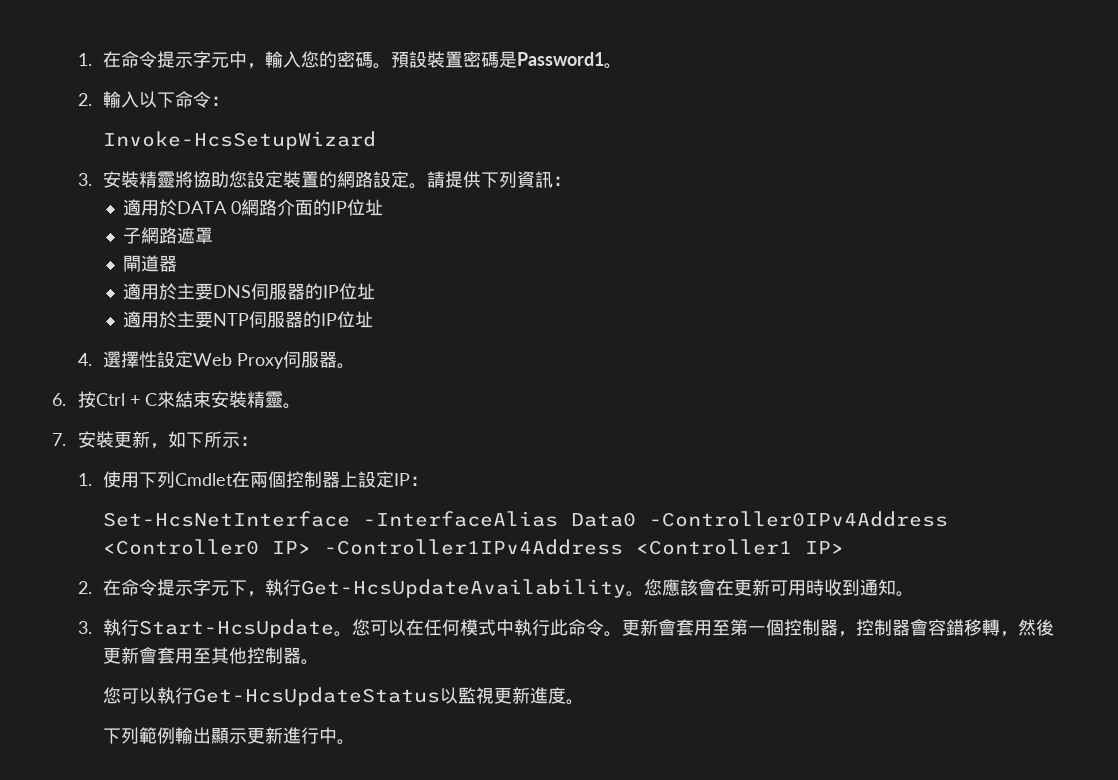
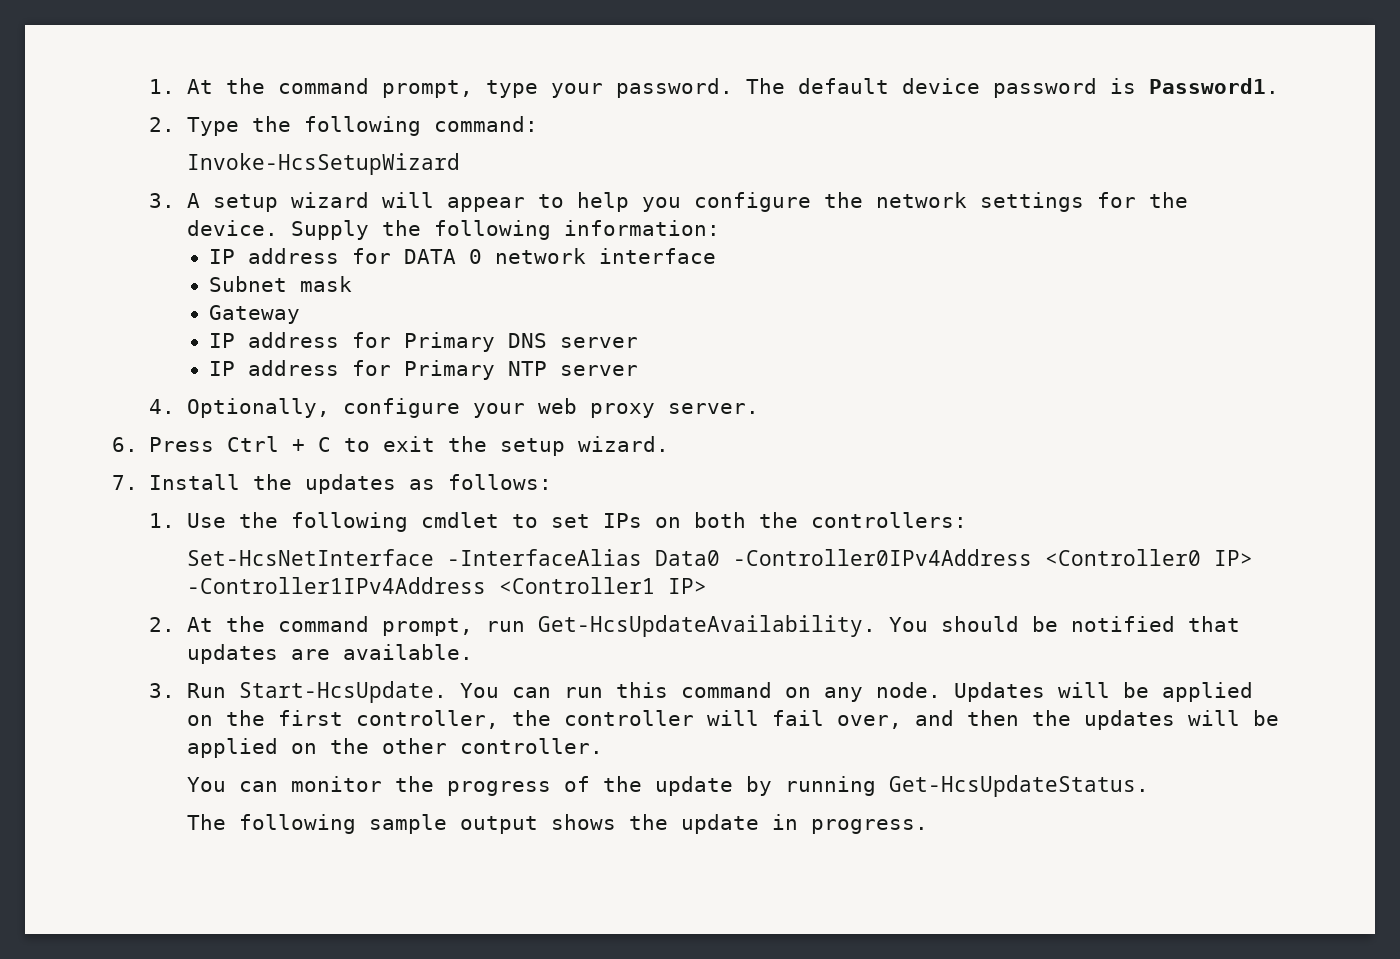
[77,51,623,69] [77,91,230,108] [103,131,377,150] [77,171,572,189] [123,199,384,216] [123,227,214,244] [123,255,178,272] [123,283,376,300] [123,311,374,328] [77,351,356,369] 1.在命令提示字元中，輸入您的密碼。預設裝置密碼是Password1。 // 2.輸入以下命令： // Invoke-HcsSetupWizard // 3.安裝精靈將協助您設定裝置的網路設定。請提供下列資訊： // 適用於DATA 0網路介面的IP位址 // 子網路遮罩 // 閘道器 // 適用於主要DNS伺服器的IP位址 // 適用於主要NTP伺服器的IP位址 // 4.選擇性設定Web Proxy伺服器。 -> [149,78,1279,98] [149,116,538,136] [186,153,460,175] [149,192,1188,212] [186,220,720,240] [209,248,717,264] [209,276,353,292] [209,305,301,324] [209,332,639,352] [209,360,639,380] [149,398,759,418] 1. At the command prompt, type your password. The default device password is Password1. // 2. Type the following command: // Invoke-HcsSetupWizard // 3. A setup wizard will appear to help you configure the network settings for the device. Supply the following information: // IP address for DATA 0 network interface // Subnet mask // Gateway // IP address for Primary DNS server // IP address for Primary NTP server // 4. Optionally, configure your web proxy server.
[77,391,96,408] 按 -> [149,437,215,452] Press
[156,391,301,409] [52,431,258,449] [77,471,429,488] 來結束安裝精靈。 // 7.安裝更新，如下所示： // 1.使用下列Cmdlet在兩個控制器上設定IP： -> [344,436,670,456] [112,474,553,494] [149,512,967,532] to exit the setup wizard. // 7. Install the updates as follows: // 1. Use the following cmdlet to set IPs on both the controllers:
[103,579,915,598] [77,619,1055,638] [103,647,320,665] [103,687,585,706] [103,727,356,745] 在命令提示字元下，執行Get-HcsUpdateAvailability。您應該會在更新可用時收到通知。 // 3.執行Start-HcsUpdate。您可以在任何模式中執行此命令。更新會套用至第一個控制器，控制器會容錯移轉，然後更新會套用至其他控制器。 // 您可以執行Get-HcsUpdateStatus以監視更新進度。 // 下列範例輸出顯示更新進行中。 -> [186,615,1240,637] [186,644,473,664] [149,681,1253,703] [186,710,1279,730] [186,738,603,758] [186,775,1149,797] [186,814,928,834] At the command prompt, run Get-HcsUpdateAvailability. You should be notified that updates are available. // 3. Run Start-HcsUpdate. You can run this command on any node. Updates will be applied on the first controller, the controller will fail over, and then the updates will be applied on the other controller. // You can monitor the progress of the update by running Get-HcsUpdateStatus. // The following sample output shows the update in progress.

